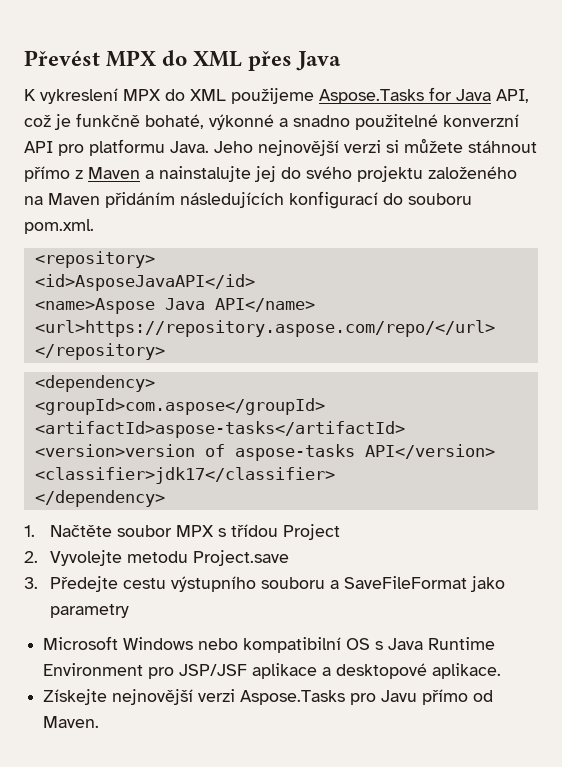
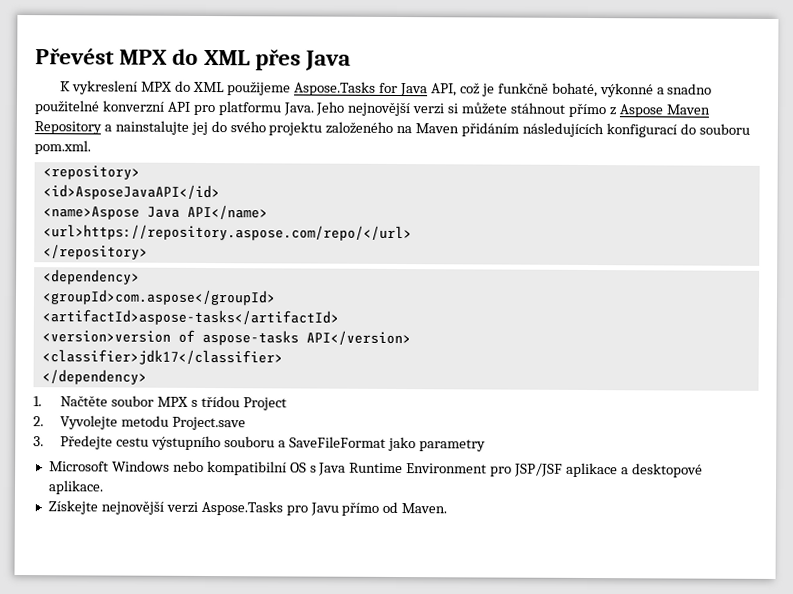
[88,167,140,179] Maven -> [618,104,711,118] [34,121,102,135] Aspose Maven Repository

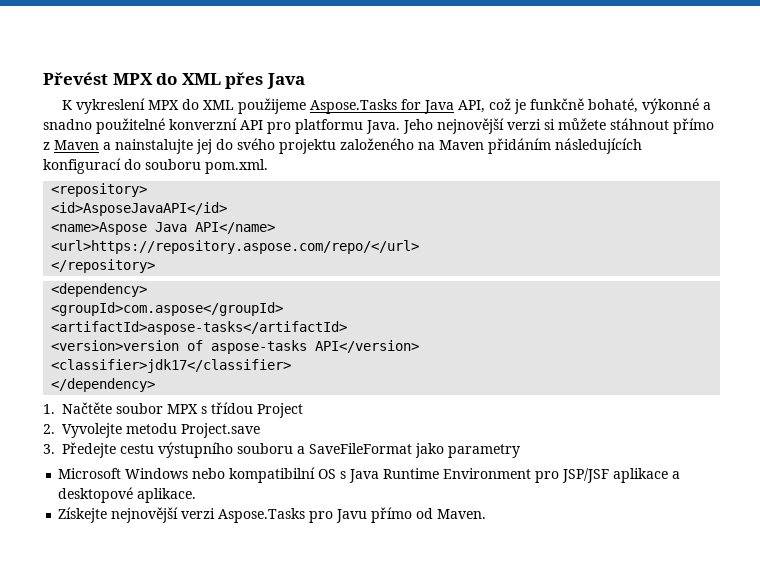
[618,104,711,118] [34,121,102,135] Aspose Maven Repository -> [54,140,99,150] Maven

